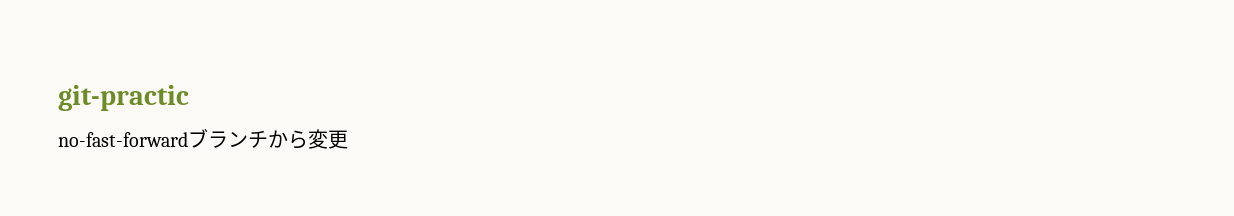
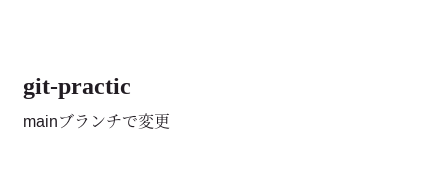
[58,132,188,147] no-fast-forward -> [23,115,58,127] main
[268,130,308,149] から -> [122,115,138,128] で

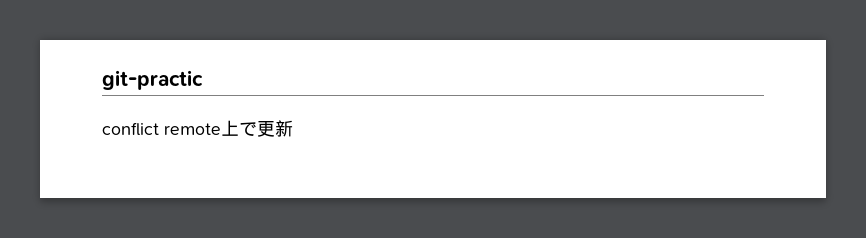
[23,113,170,129] mainブランチで変更 -> [102,120,293,137] conflict remote上で更新

